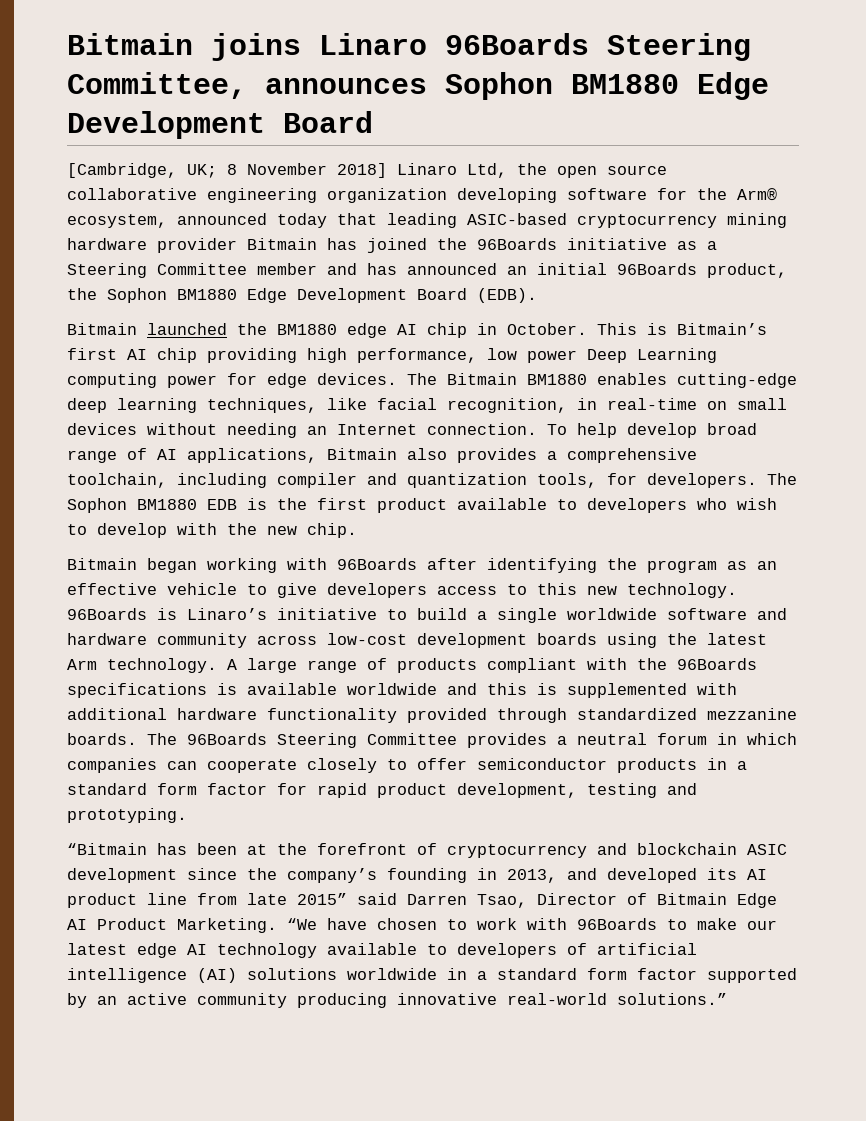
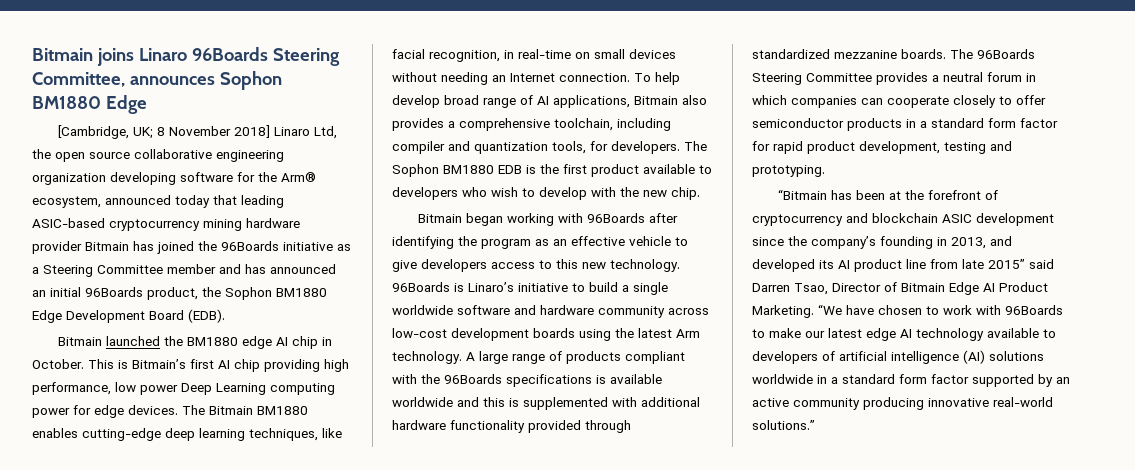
[67,111,373,139] Development Board -> (147, 104) none

